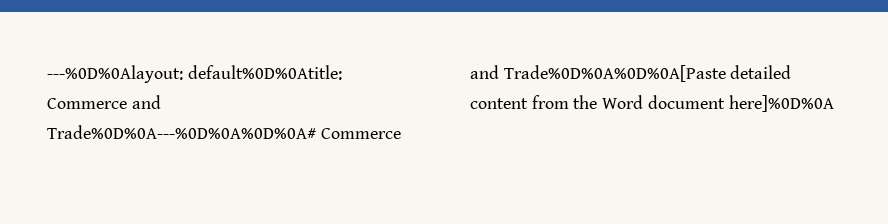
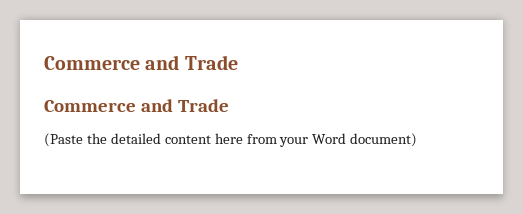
[47,65,342,83] [47,95,161,109] [47,125,401,139] [470,65,792,82] [470,95,834,112] ---%0D%0Alayout: default%0D%0Atitle: Commerce and Trade%0D%0A---%0D%0A%0D%0A# Commerce and Trade%0D%0A%0D%0A[Paste detailed content from the Word document here]%0D%0A -> [44,55,238,70] [44,99,229,112] [44,133,418,147] Commerce and Trade // Commerce and Trade // (Paste the detailed content here from your Word document)

